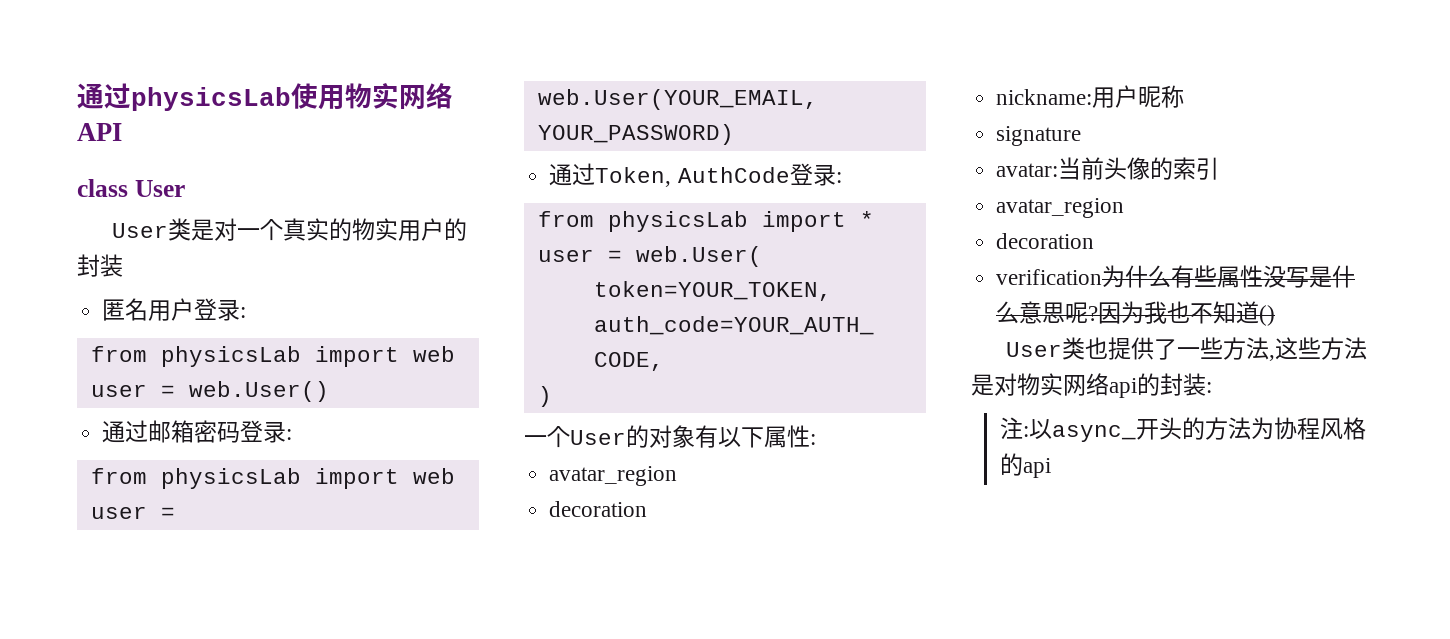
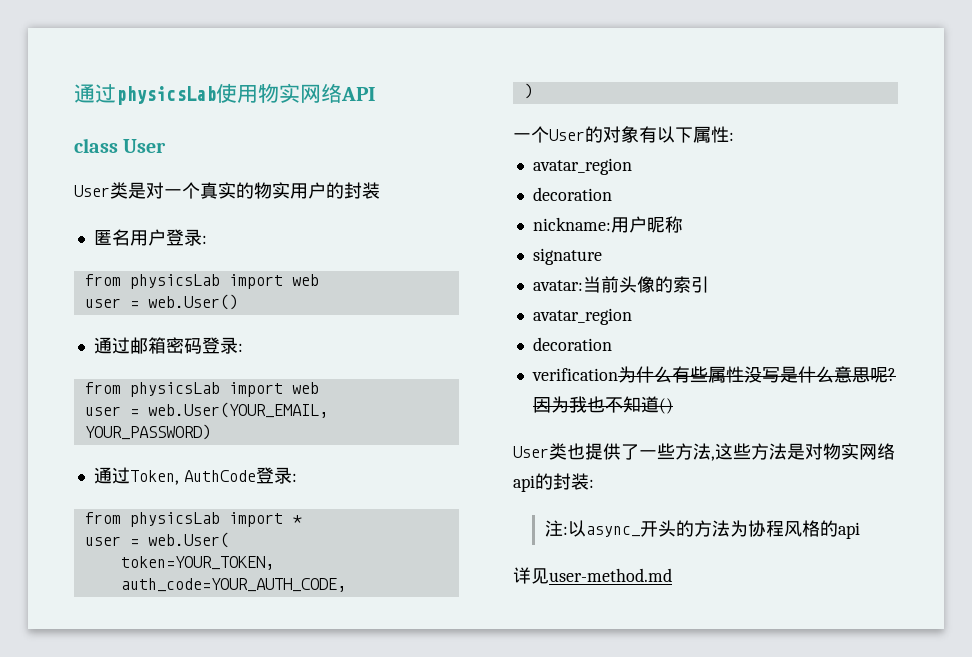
(1051, 468) none -> [513,567,672,584] // 详见user-method.md

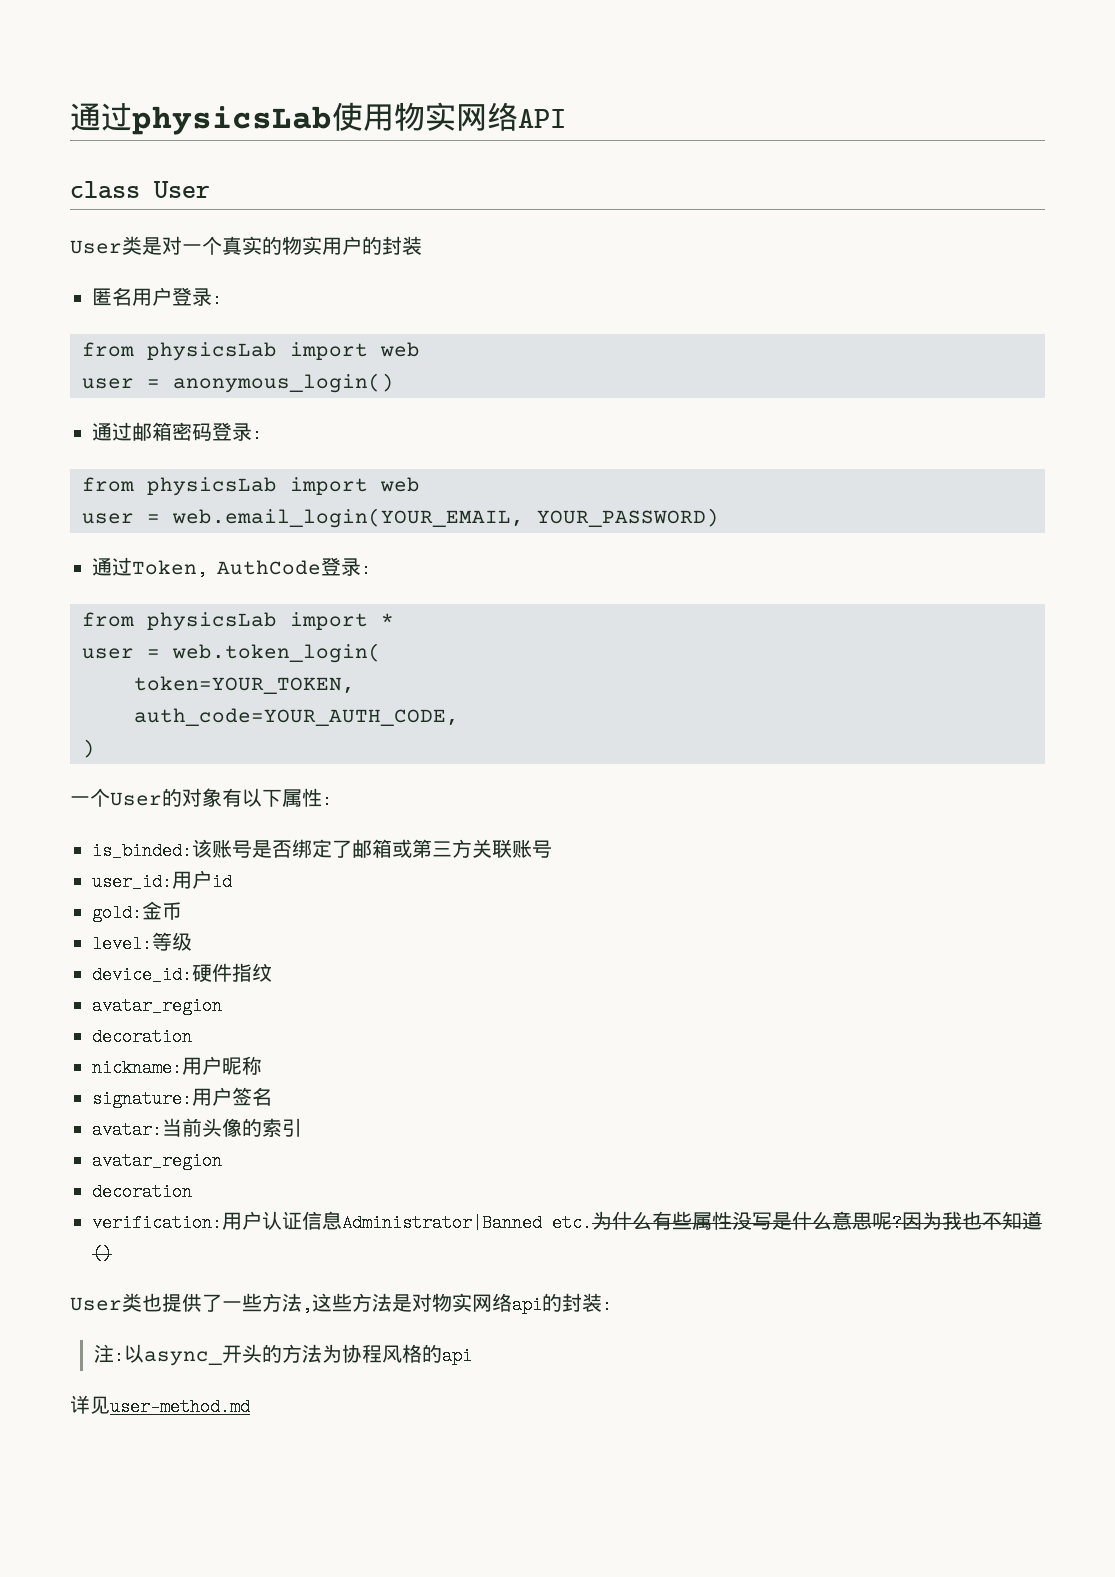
[147,294,238,310] web.User() -> [173,373,394,393] anonymous_login()
[147,402,328,418] web.User(YOUR_EMAIL, -> [172,508,524,528] web.email_login(YOUR_EMAIL,
[147,532,229,548] web.User( -> [172,643,381,663] web.token_login(
(734, 136) none -> [92,839,552,860] [92,870,232,891] [92,901,182,922] [92,932,192,953] [92,963,272,984] // is_binded:该账号是否绑定了邮箱或第三方关联账号 // user_id:用户id // gold:金币 // level:等级 // device_id:硬件指纹
[532,248,602,265] signature -> [92,1087,272,1108] signature:用户签名
[531,368,618,381] verification -> [92,1211,592,1232] verification:用户认证信息Administrator|Banned etc.

